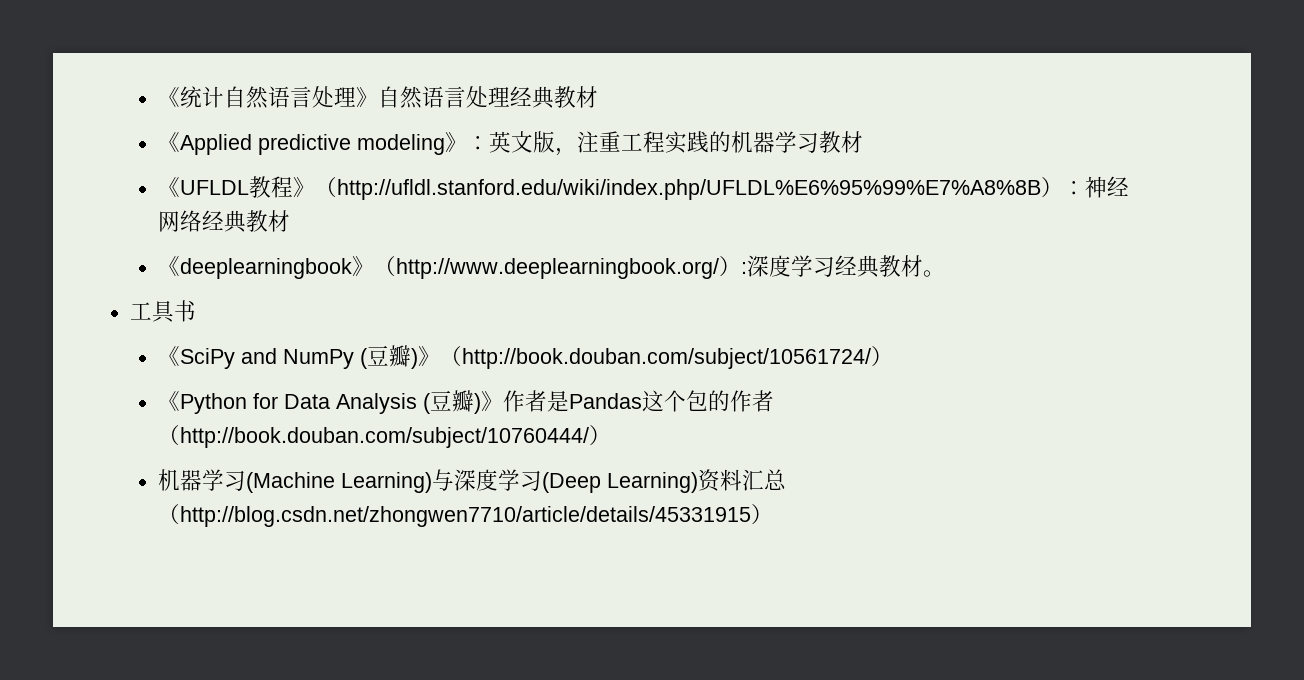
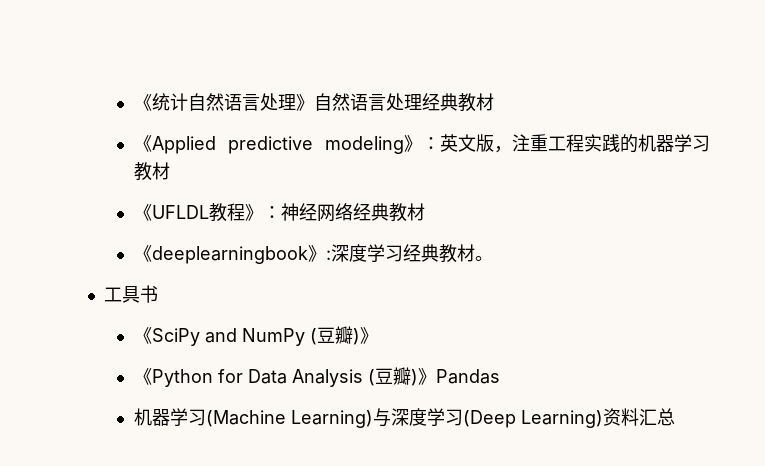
[315,177,1064,200] （http://ufldl.stanford.edu/wiki/index.php/UFLDL%E6%95%99%E7%A8%8B） -> (263, 212) none
[374,256,742,279] （http://www.deeplearningbook.org/） -> (326, 253) none
[440,346,894,369] （http://book.douban.com/subject/10561724/） -> (378, 335) none
[503,390,570,412] 作者是 -> (436, 376) none
[642,390,775,412] [158,425,612,448] 这个包的作者（http://book.douban.com/subject/10760444/） -> (500, 376) none
[158,504,774,527] （http://blog.csdn.net/zhongwen7710/article/details/45331915） -> (675, 417) none

